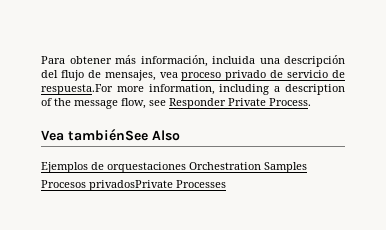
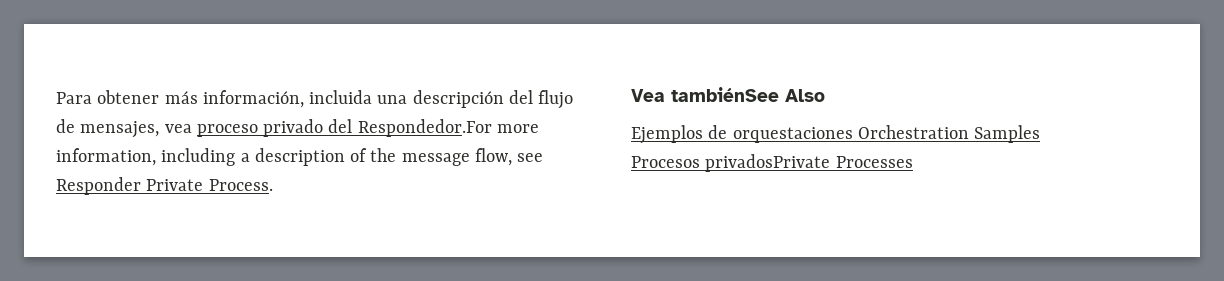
[270,70,345,78] [41,84,113,95] de servicio de respuesta.For -> [328,119,492,137] del Respondedor.For

